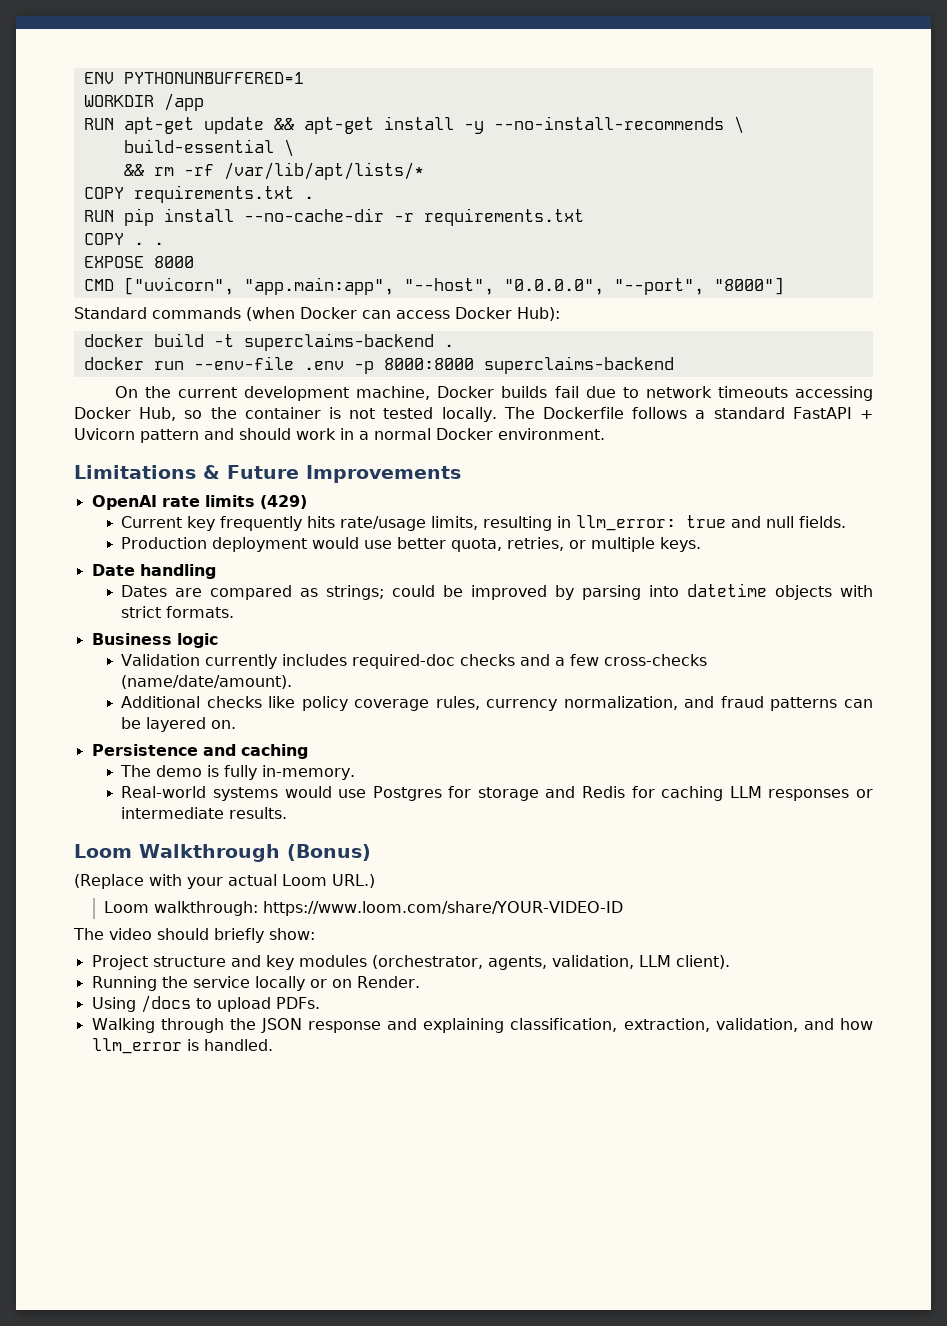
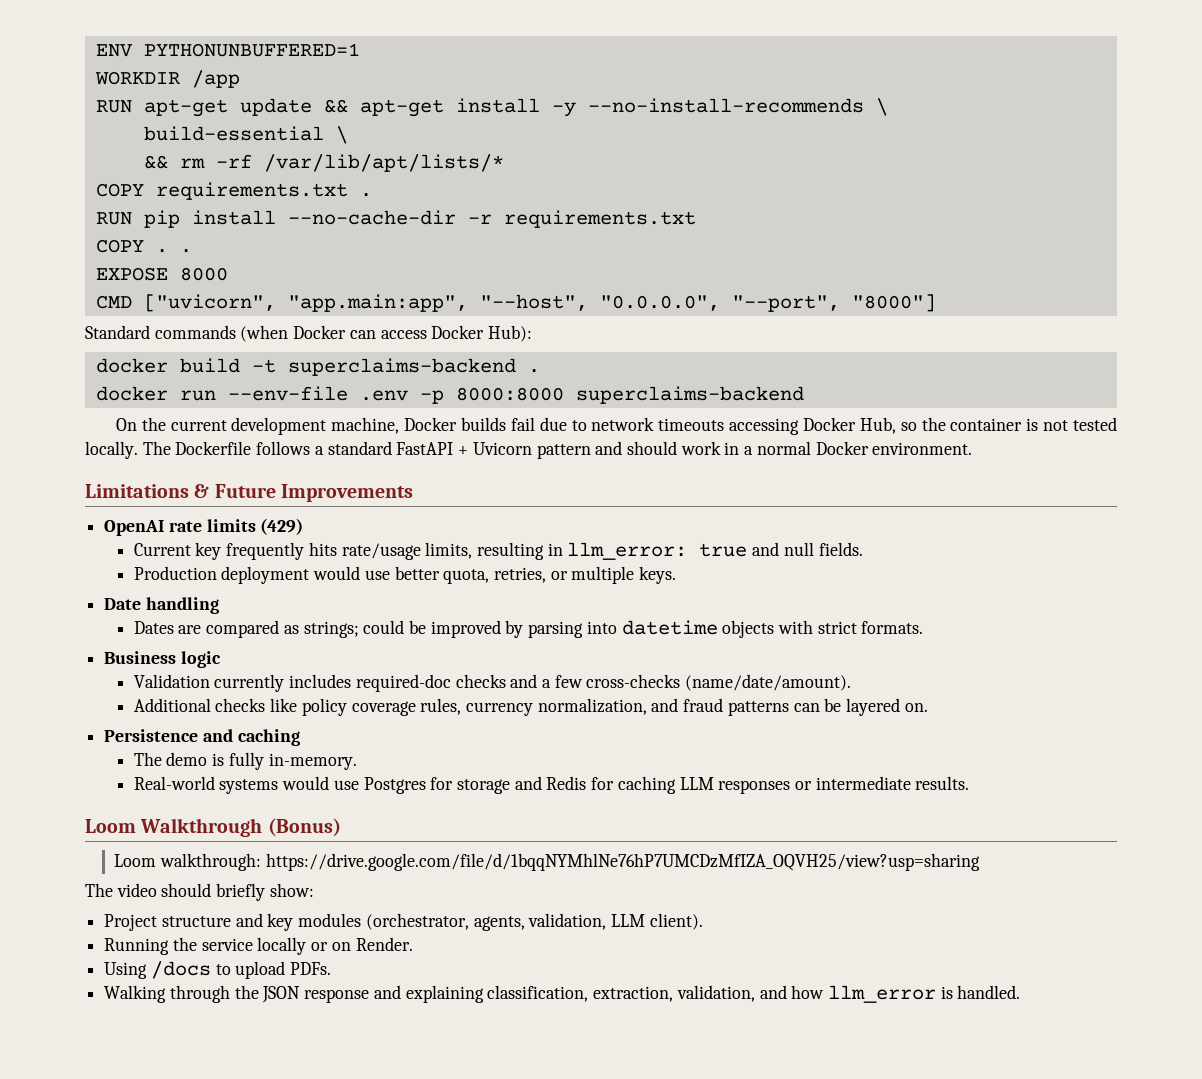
[74,874,375,889] // (Replace with your actual Loom URL.) -> (341, 827) none
[262,901,623,916] https://www.loom.com/share/YOUR-VIDEO-ID -> [265,853,980,871] https://drive.google.com/file/d/1bqqNYMhlNe76hP7UMCDzMfIZA_OQVH25/view?usp=sharing

